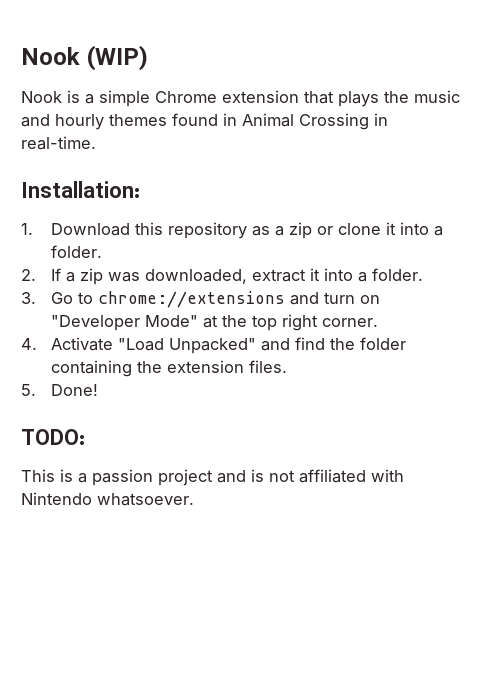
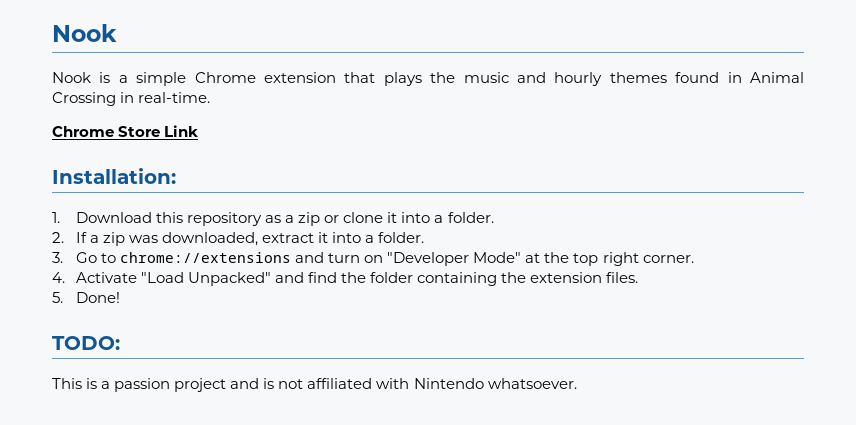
[21,45,149,71] Nook (WIP) -> [52,24,117,42] Nook
(96, 143) none -> [52,125,199,137] // Chrome Store Link

